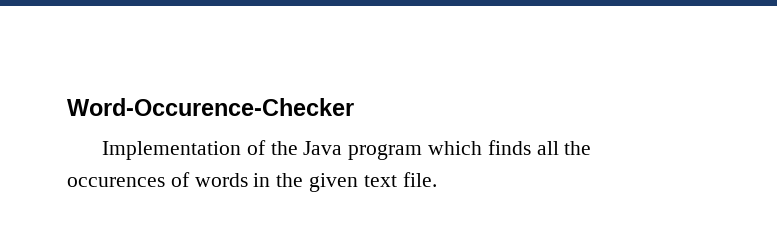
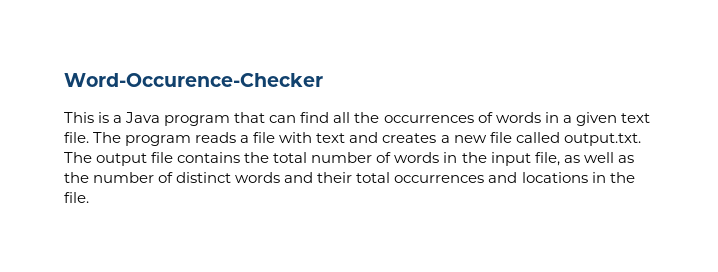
[101,140,592,160] [67,172,397,192] Implementation of the Java program which finds all the occurences of words in the given text -> [64,112,650,126] [64,132,641,146] [64,152,634,166] [64,172,635,183] This is a Java program that can find all the occurrences of words in a given text file. The program reads a file with text and creates a new file called output.txt. The output file contains the total number of words in the input file, as well as the number of distinct words and their total occurrences and locations in the

